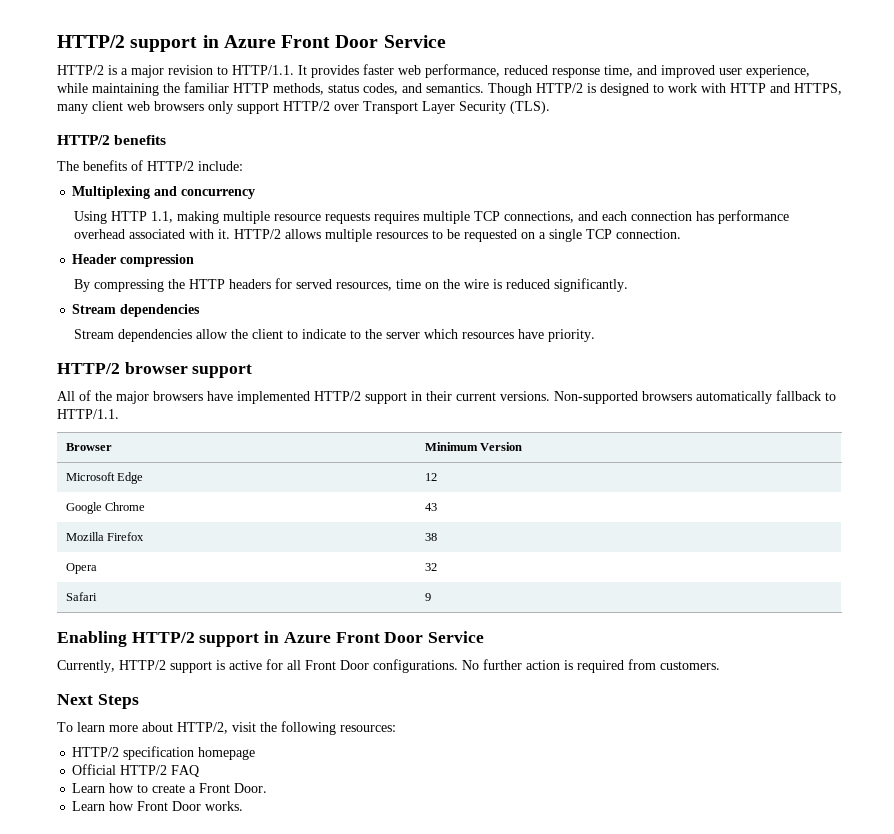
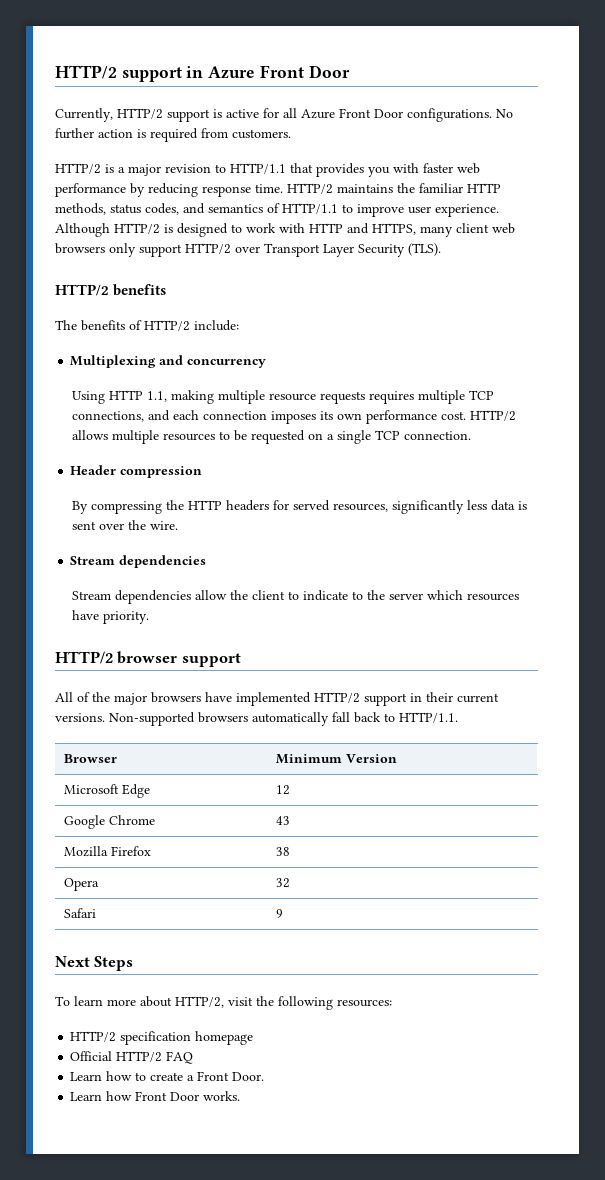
[57,35,446,52] HTTP/2 support in Azure Front Door Service -> [55,65,350,82] [55,108,513,122] [55,128,291,142] HTTP/2 support in Azure Front Door // Currently, HTTP/2 support is active for all Azure Front Door configurations. No further action is required from customers.
[232,64,810,78] [57,83,159,96] HTTP/1.1. It provides faster web performance, reduced response time, and improved user experience, while maintaining -> [230,163,480,177] [55,183,393,197] HTTP/1.1 that provides you with faster web performance by reducing response time. HTTP/2 maintains
[426,83,532,96] semantics. Though -> [208,203,499,217] [55,223,110,237] semantics of HTTP/1.1 to improve user experience. Although
[695,210,789,224] [73,229,230,239] has performance overhead associated with it. -> [270,410,466,424] imposes its own performance cost.
[395,278,628,292] time on the wire is reduced significantly. -> [391,500,527,514] [71,520,178,530] significantly less data is sent over the wire.
[776,390,821,401] fallback -> [332,712,381,723] fall back
[57,631,485,647] [57,659,720,673] // Enabling HTTP/2 support in Azure Front Door Service // Currently, HTTP/2 support is active for all Front Door configurations. No further action is required from customers. -> (284, 913) none

